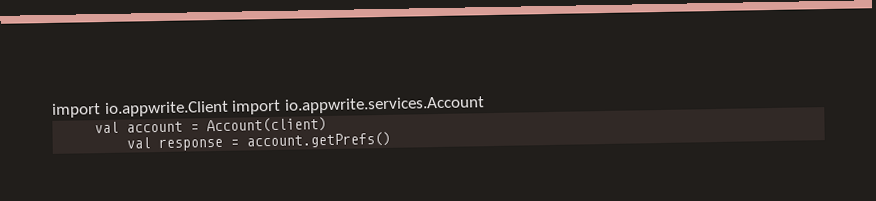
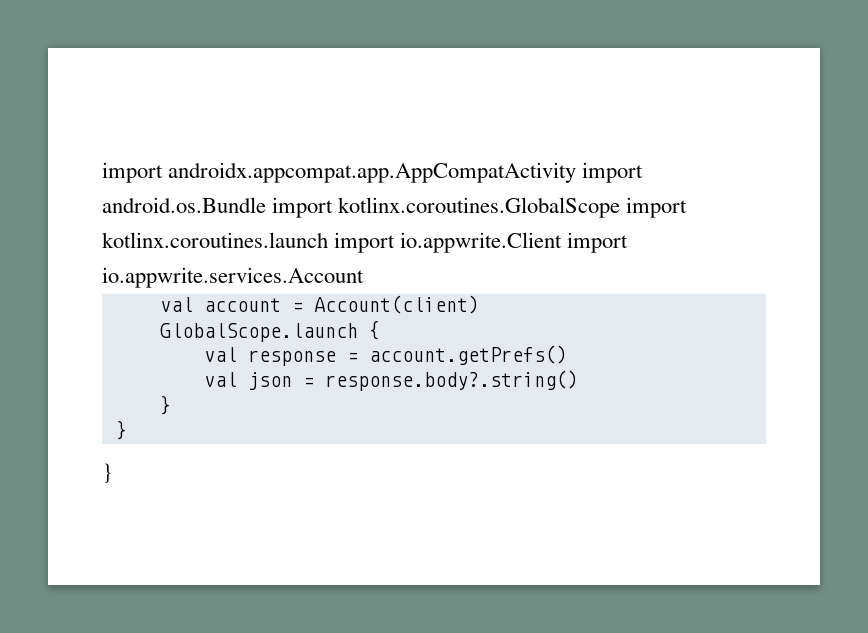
[51,103,101,118] import -> [102,162,644,183] [102,197,688,218] [102,232,396,253] import androidx.appcompat.app.AppCompatActivity import android.os.Bundle import kotlinx.coroutines.GlobalScope import kotlinx.coroutines.launch import
(328, 125) none -> [159,320,380,342] // GlobalScope.launch {
(392, 140) none -> [203,370,578,391] [159,395,171,415] [115,420,127,440] [102,463,113,483] // val json = response.body?.string() // } // } // }

